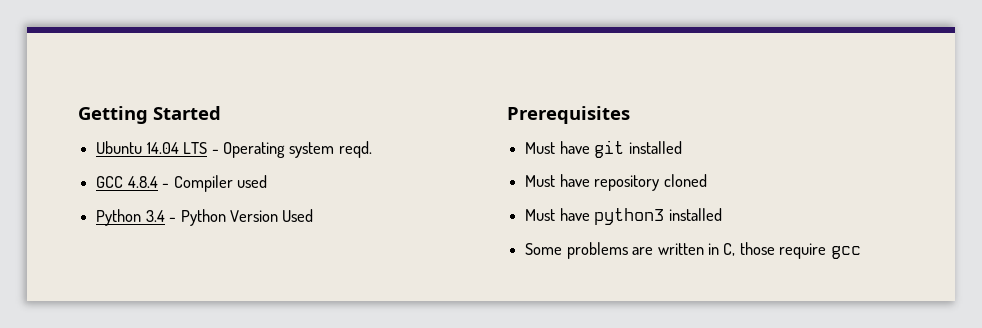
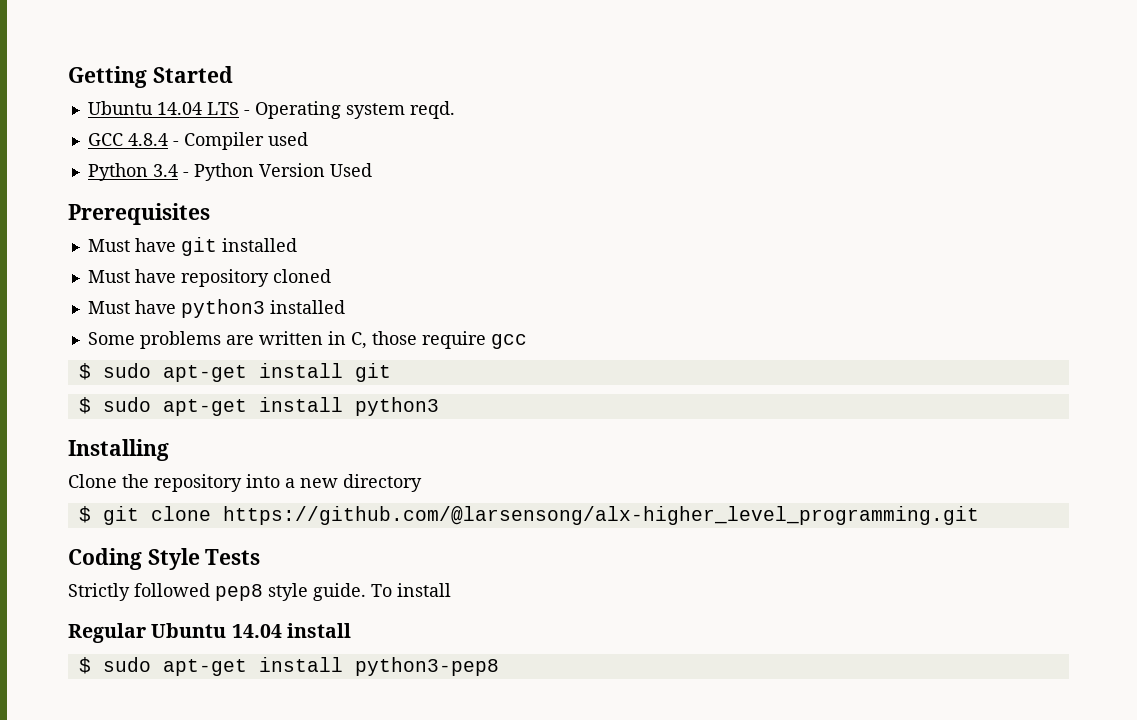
(861, 252) none -> [78,363,391,382] [78,397,439,416] [68,439,169,461] [68,474,422,492] [78,506,979,525] [68,548,261,570] [68,583,451,601] [68,623,351,643] [78,657,499,676] // $ sudo apt-get install git // $ sudo apt-get install python3 // Installing // Clone the repository into a new directory // $ git clone https://github.com/@larsensong/alx-higher_level_programming.git // Coding Style Tests // Strictly followed pep8 style guide. To install // Regular Ubuntu 14.04 install // $ sudo apt-get install python3-pep8

